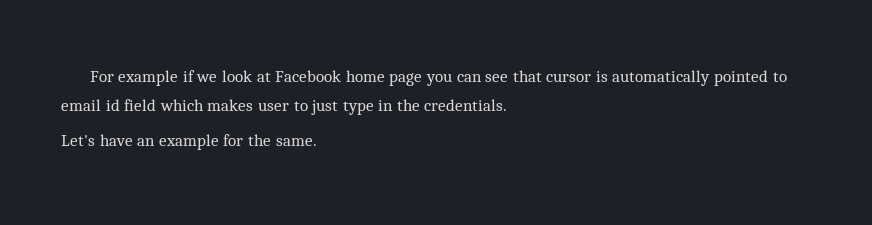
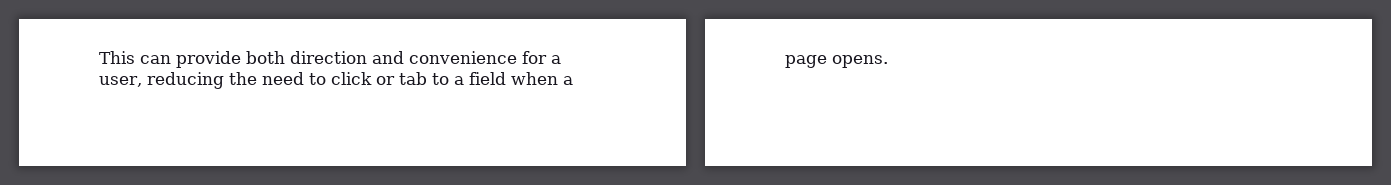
[89,70,787,86] [61,99,508,115] [61,134,317,150] For example if we look at Facebook home page you can see that cursor is automatically pointed to email id field which makes user to just type in the credentials. // Let's have an example for the same. -> [99,51,561,68] [99,72,573,89] [785,55,888,68] This can provide both direction and convenience for a user, reducing the need to click or tab to a field when a page opens.

